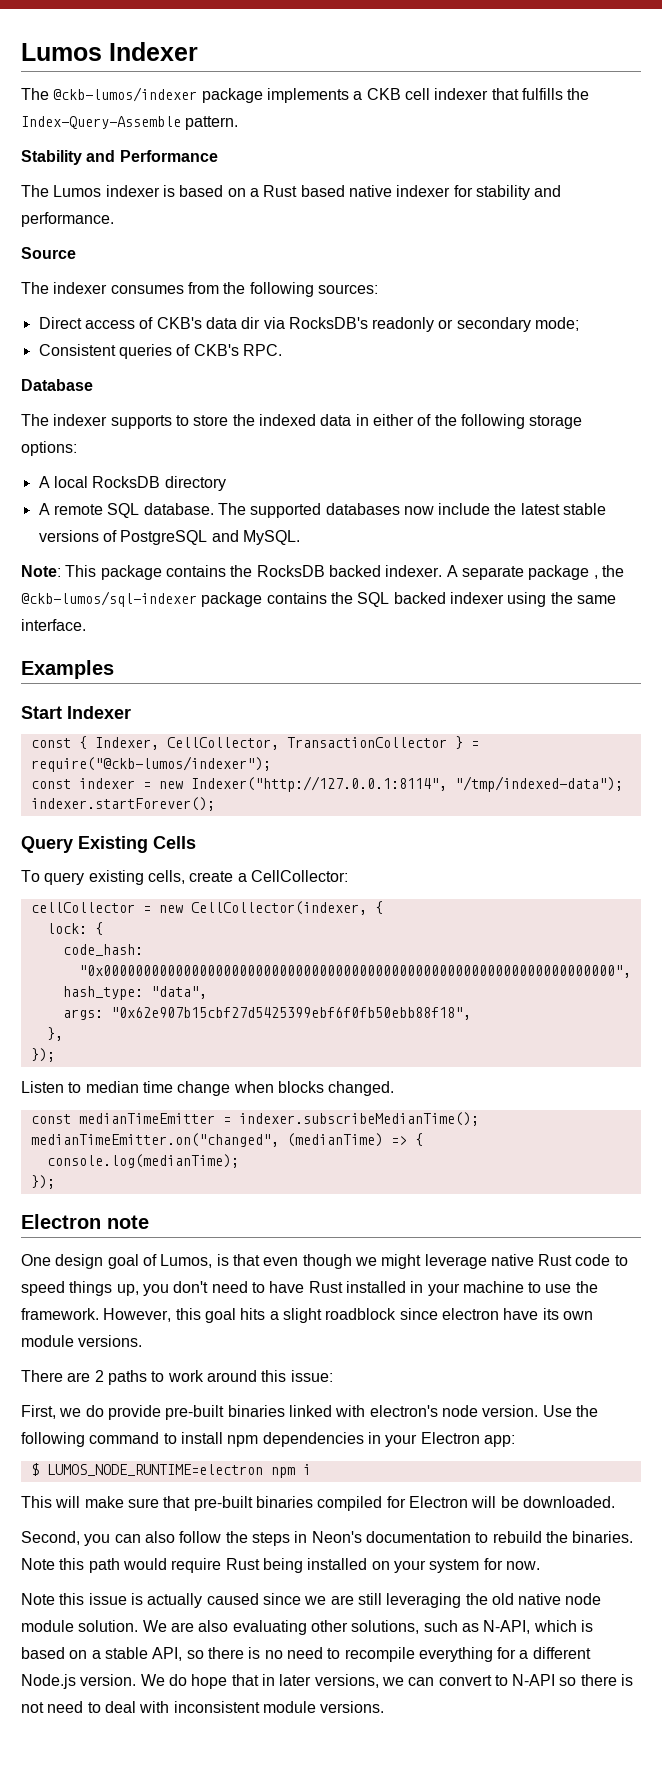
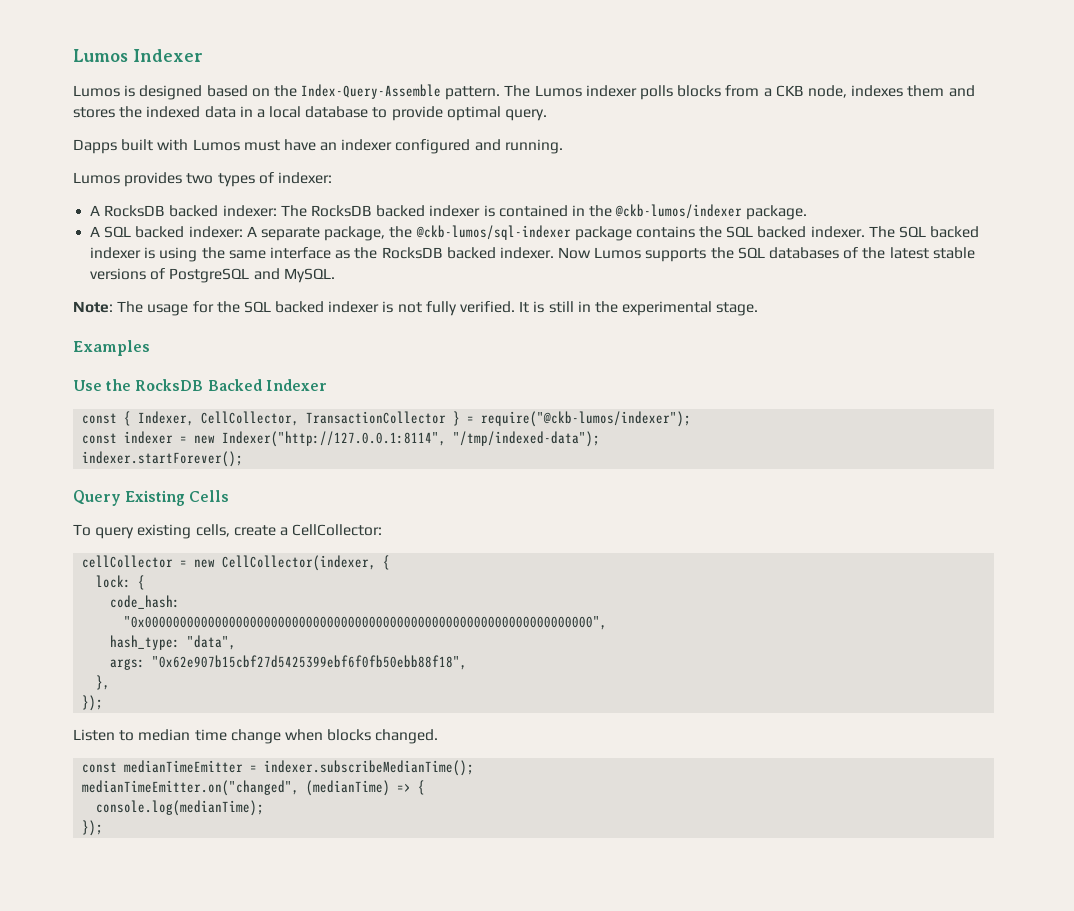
[21,87,590,103] [21,116,239,130] [21,150,218,165] [21,185,562,200] [21,212,114,227] [21,247,76,259] [21,282,378,297] [38,317,580,332] [38,344,282,359] [21,379,93,391] [21,414,583,429] [21,441,77,456] [38,476,226,491] [38,503,491,518] The @ckb-lumos/indexer package implements a CKB cell indexer that fulfills the Index-Query-Assemble pattern. // Stability and Performance // The Lumos indexer is based on a Rust based native indexer for stability and performance. // Source // The indexer consumes from the following sources: // Direct access of CKB's data dir via RocksDB's readonly or secondary mode; // Consistent queries of CKB's RPC. // Database // The indexer supports to store the indexed data in either of the following storage options: // A local RocksDB directory // A remote SQL database. The supported databases now include -> [73,84,975,100] [73,106,548,121] [73,139,563,154] [73,172,332,187] [90,204,808,220] [90,225,980,241] [90,247,859,262] Lumos is designed based on the Index-Query-Assemble pattern. The Lumos indexer polls blocks from a CKB node, indexes them and stores the indexed data in a local database to provide optimal query. // Dapps built with Lumos must have an indexer configured and running. // Lumos provides two types of indexer: // A RocksDB backed indexer: The RocksDB backed indexer is contained in the @ckb-lumos/indexer package. // A SQL backed indexer: A separate package, the @ckb-lumos/sql-indexer package contains the SQL backed indexer. The SQL backed indexer is using the same interface as the RocksDB backed indexer. Now Lumos supports the SQL databases of
[65,565,624,580] [21,591,616,607] [21,619,86,631] [21,660,114,679] [21,706,62,719] This package contains the RocksDB backed indexer. A separate package , the @ckb-lumos/sql-indexer package contains the SQL backed indexer using the same interface. // Examples // Start -> [117,301,759,316] [73,340,150,356] [73,379,262,391] The usage for the SQL backed indexer is not fully verified. It is still in the experimental stage. // Examples // Use the RocksDB Backed
[21,1214,149,1229] [21,1254,628,1269] [21,1281,598,1296] [21,1308,593,1323] [21,1335,143,1347] [21,1370,333,1385] [21,1405,598,1420] [21,1432,515,1447] [30,1463,311,1478] [21,1496,615,1511] [21,1531,634,1546] [21,1558,540,1573] [21,1593,602,1608] [21,1620,593,1635] [21,1647,591,1662] [21,1674,634,1689] [21,1701,385,1713] // Electron note // One design goal of Lumos, is that even though we might leverage native Rust code to speed things up, you don't need to have Rust installed in your machine to use the framework. However, this goal hits a slight roadblock since electron have its own module versions. // There are 2 paths to work around this issue: // First, we do provide pre-built binaries linked with electron's node version. Use the following command to install npm dependencies in your Electron app: // $ LUMOS_NODE_RUNTIME=electron npm i // This will make sure that pre-built binaries compiled for Electron will be downloaded. // Second, you can also follow the steps in Neon's documentation to rebuild the binaries. Note this path would require Rust being installed on your system for now. // Note this issue is actually caused since we are still leveraging the old native node module solution. We are also evaluating other solutions, such as N-API, which is based on a stable API, so there is no need to recompile everything for a different Node.js version. We do hope that in later versions, we can convert to N-API so there is not need to deal with inconsistent module versions. -> (104, 828) none

